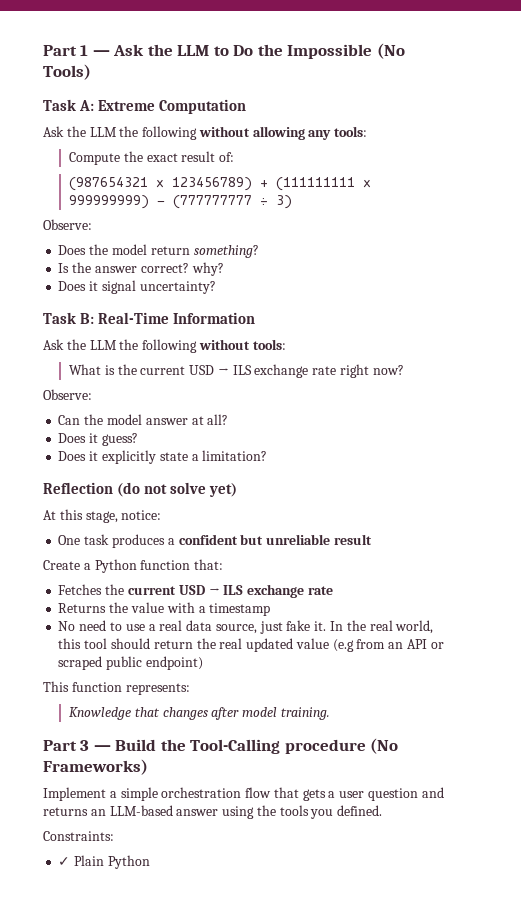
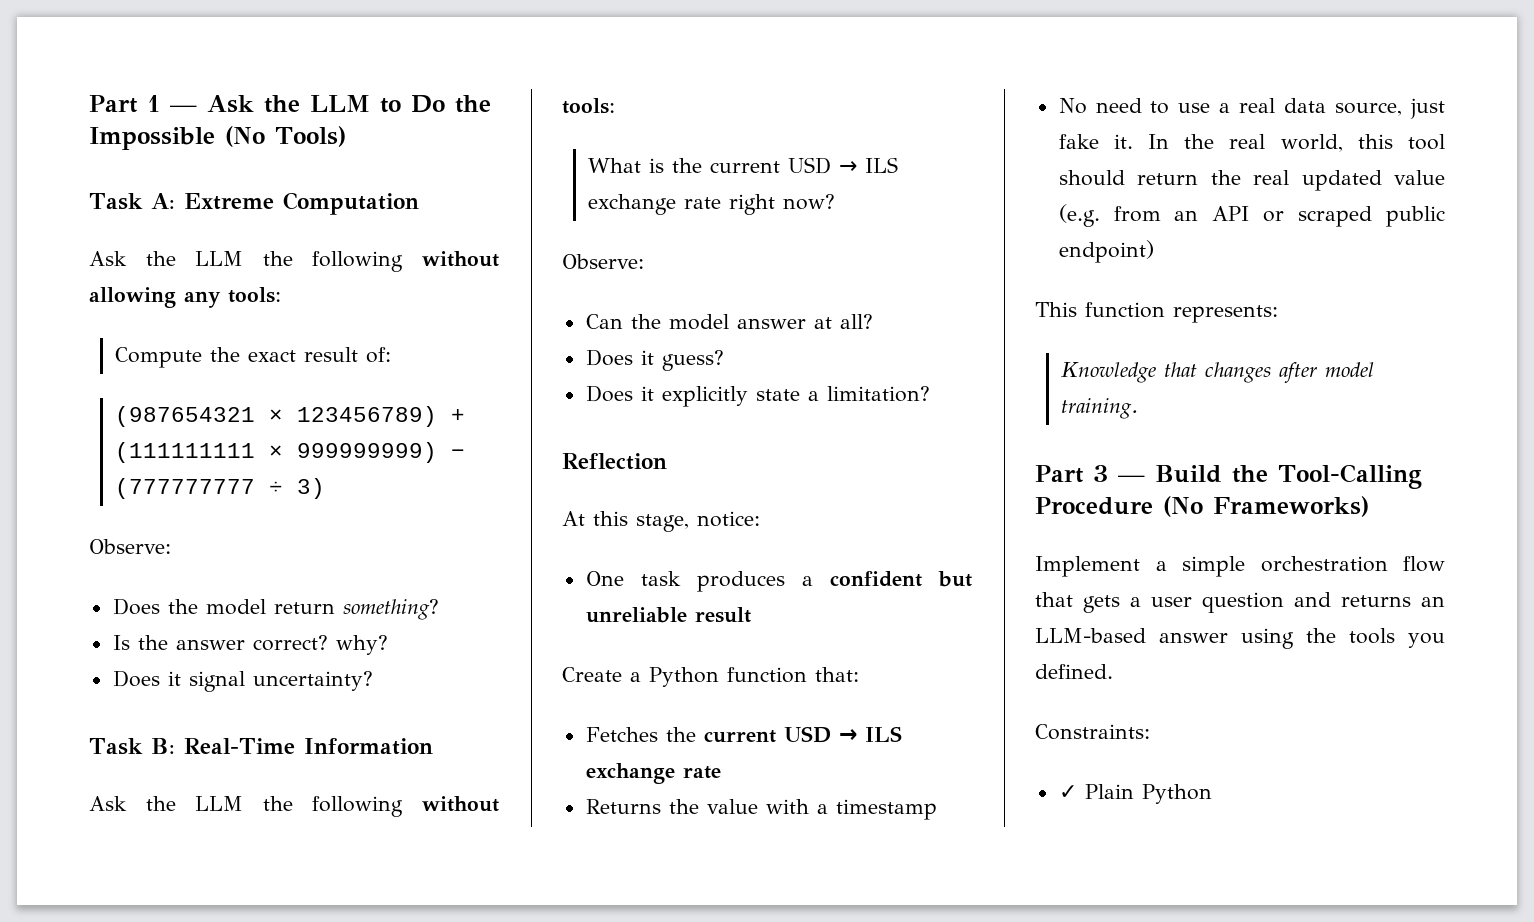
[117,482,238,497] (do not solve yet) -> (667, 461) none
[332,639,354,652] (e.g -> [1058,204,1100,227] (e.g.
[284,739,366,754] procedure -> [1035,497,1153,515] Procedure

